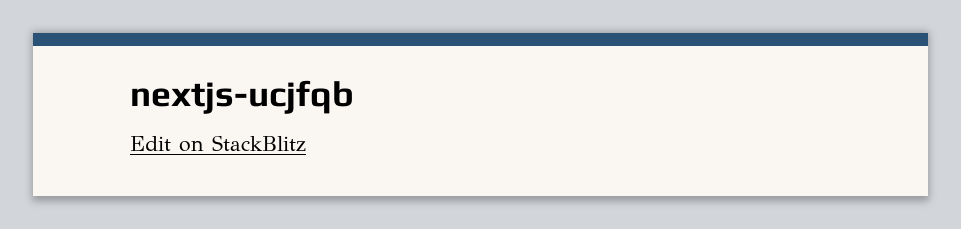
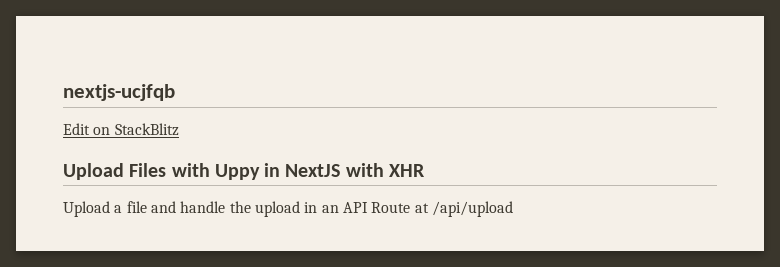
(306, 143) none -> [63,163,425,180] [63,201,513,217] // Upload Files with Uppy in NextJS with XHR // Upload a file and handle the upload in an API Route at /api/upload

